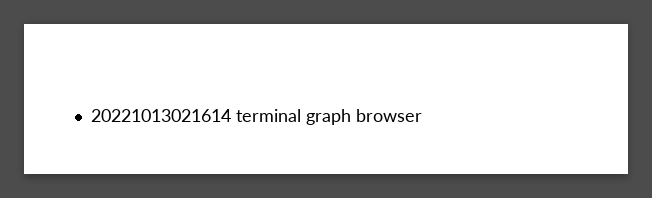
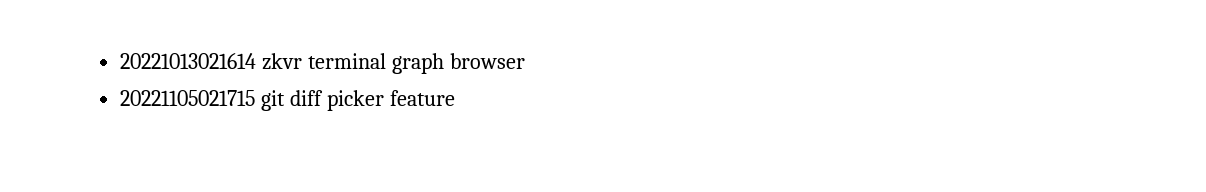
(231, 115) none -> [262,53,303,70] zkvr
(422, 115) none -> [120,90,455,111] // 20221105021715 git diff picker feature

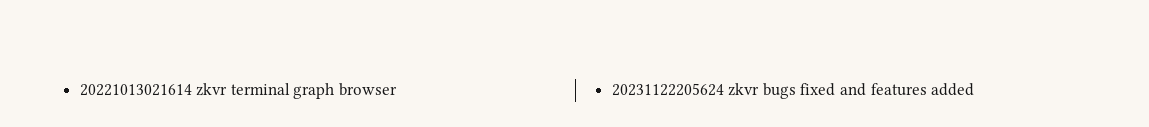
[120,90,455,111] 20221105021715 git diff picker feature -> [611,83,975,99] 20231122205624 zkvr bugs fixed and features added

